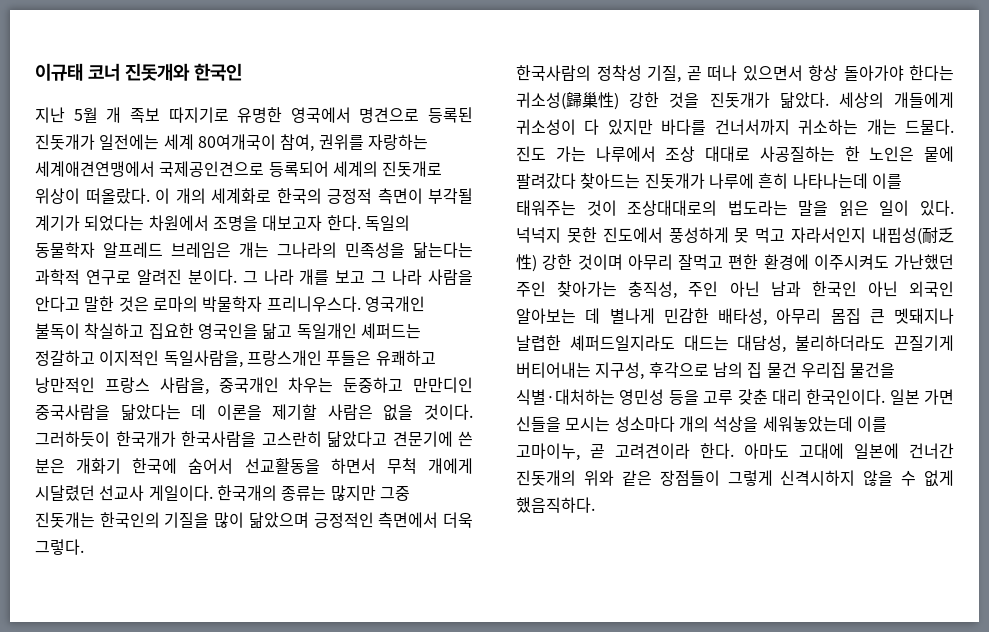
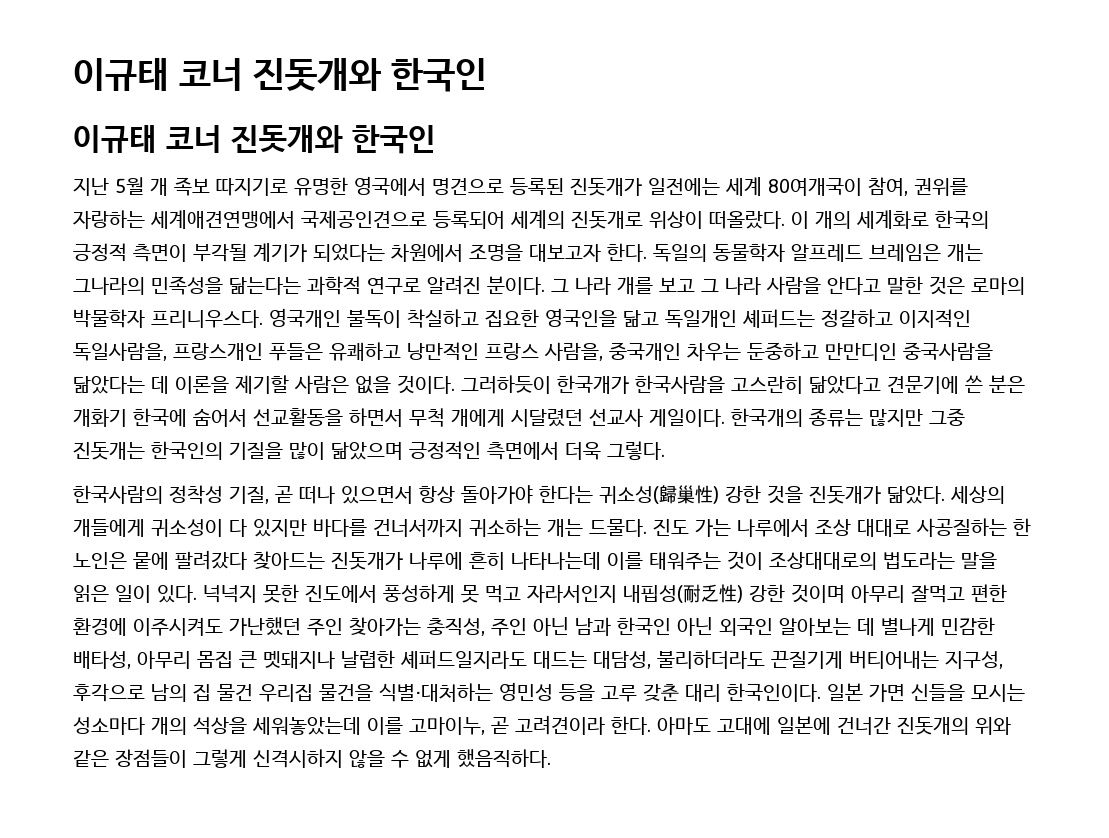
[35,63,243,81] 이규태 코너 진돗개와 한국인 -> [73,58,487,92] [73,125,436,154] 이규태 코너 진돗개와 한국인 // 이규태 코너 진돗개와 한국인

